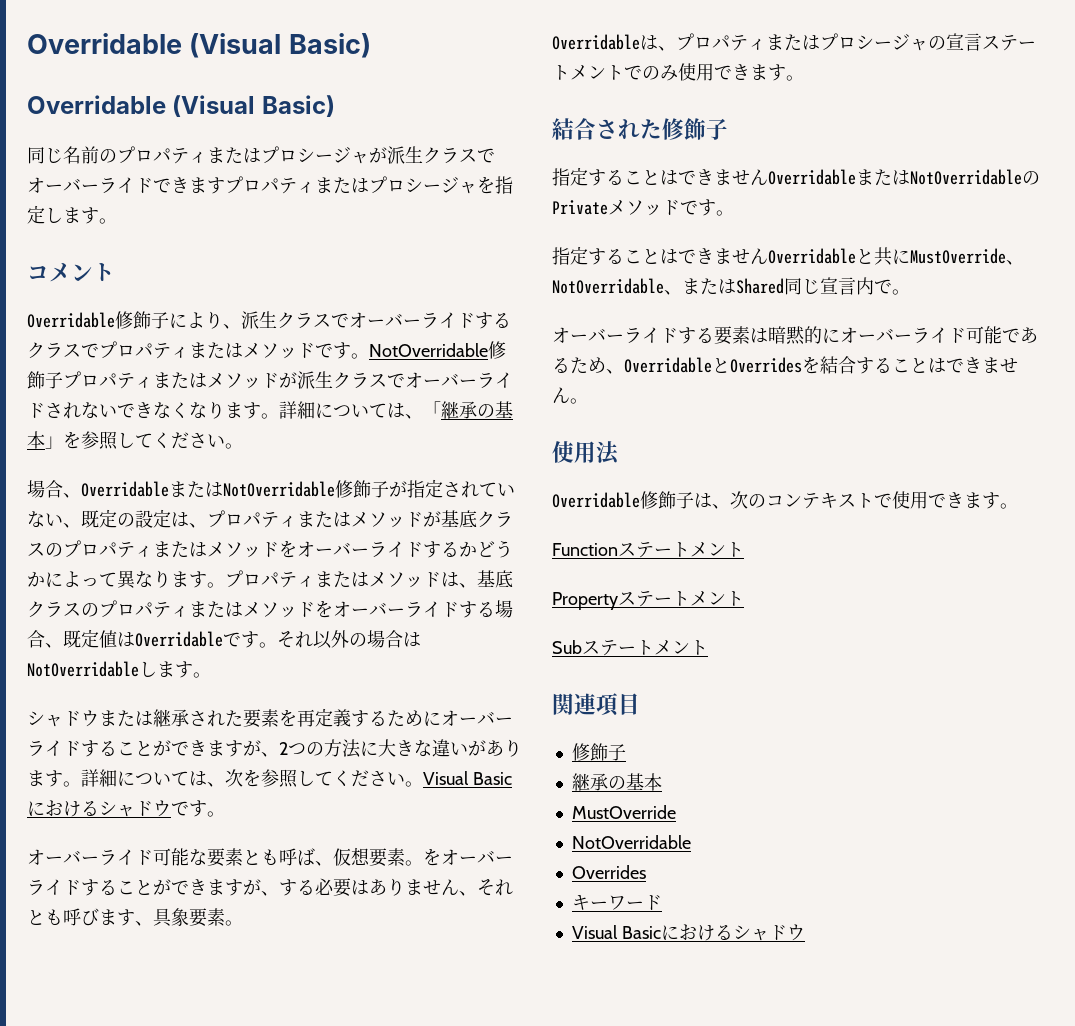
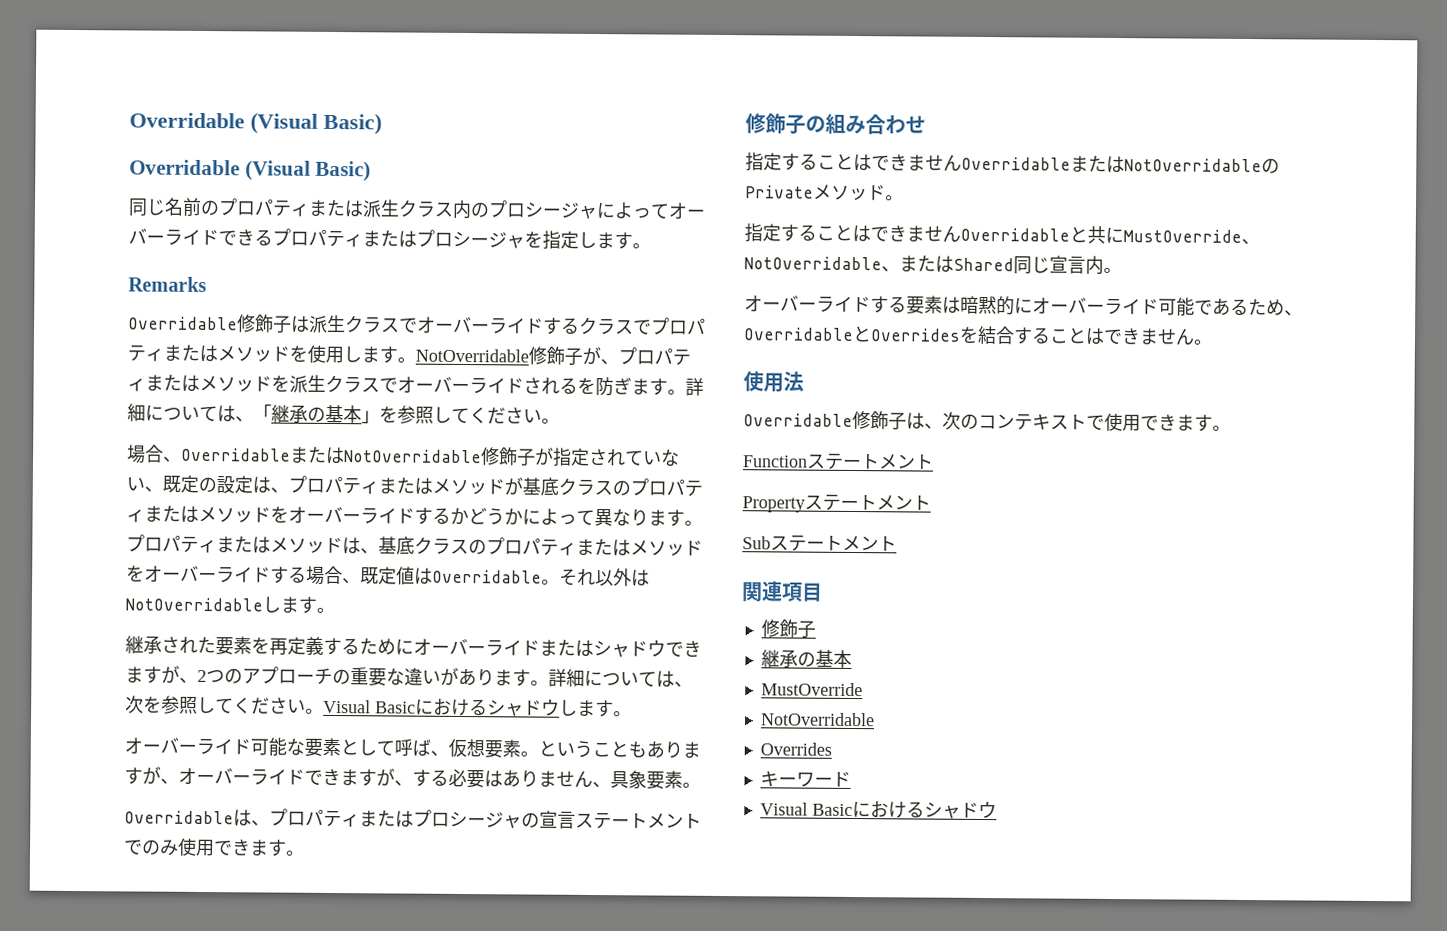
[261,146,495,164] [27,177,225,194] プロシージャが派生クラスでオーバーライドできます -> [362,199,705,220] [128,228,273,246] 派生クラス内のプロシージャによってオーバーライドできる
[27,263,115,282] [27,311,241,329] コメント // Overridable修飾子により、 -> [128,276,207,293] [128,314,310,334] Remarks // Overridable修飾子は
[315,343,333,358] で -> [289,344,380,364] を使用しま
[63,371,297,389] プロパティまたはメソッドが -> [582,346,691,366] [127,374,290,392] が、プロパティまたはメソッドを
[81,401,225,419] ないできなくなり -> [559,377,632,397] るを防ぎ
[223,631,259,648] です -> (542, 576) none
[349,630,403,648] の場合 -> (632, 577) none
[27,710,153,727] シャドウまたは -> (335, 610) none
[81,740,171,757] することが -> [539,639,666,658] またはシャドウ
[324,739,414,758] 方法に大き -> [242,666,387,687] アプローチの重要
[171,801,189,816] で -> [559,699,596,717] しま
[261,849,279,866] も -> [358,739,395,756] して
[423,848,513,866] [27,879,171,896] をオーバーライドすることが -> [538,740,701,759] [124,766,305,786] ということもありますが、オーバーライド
[477,879,513,896] [27,908,153,926] それとも呼びます、 -> (611, 785) none
[552,118,728,140] 結合された修飾子 -> [745,113,926,135] 修飾子の組み合わせ
[680,199,716,216] です -> (886, 193) none
[874,279,892,294] で -> (1104, 265) none

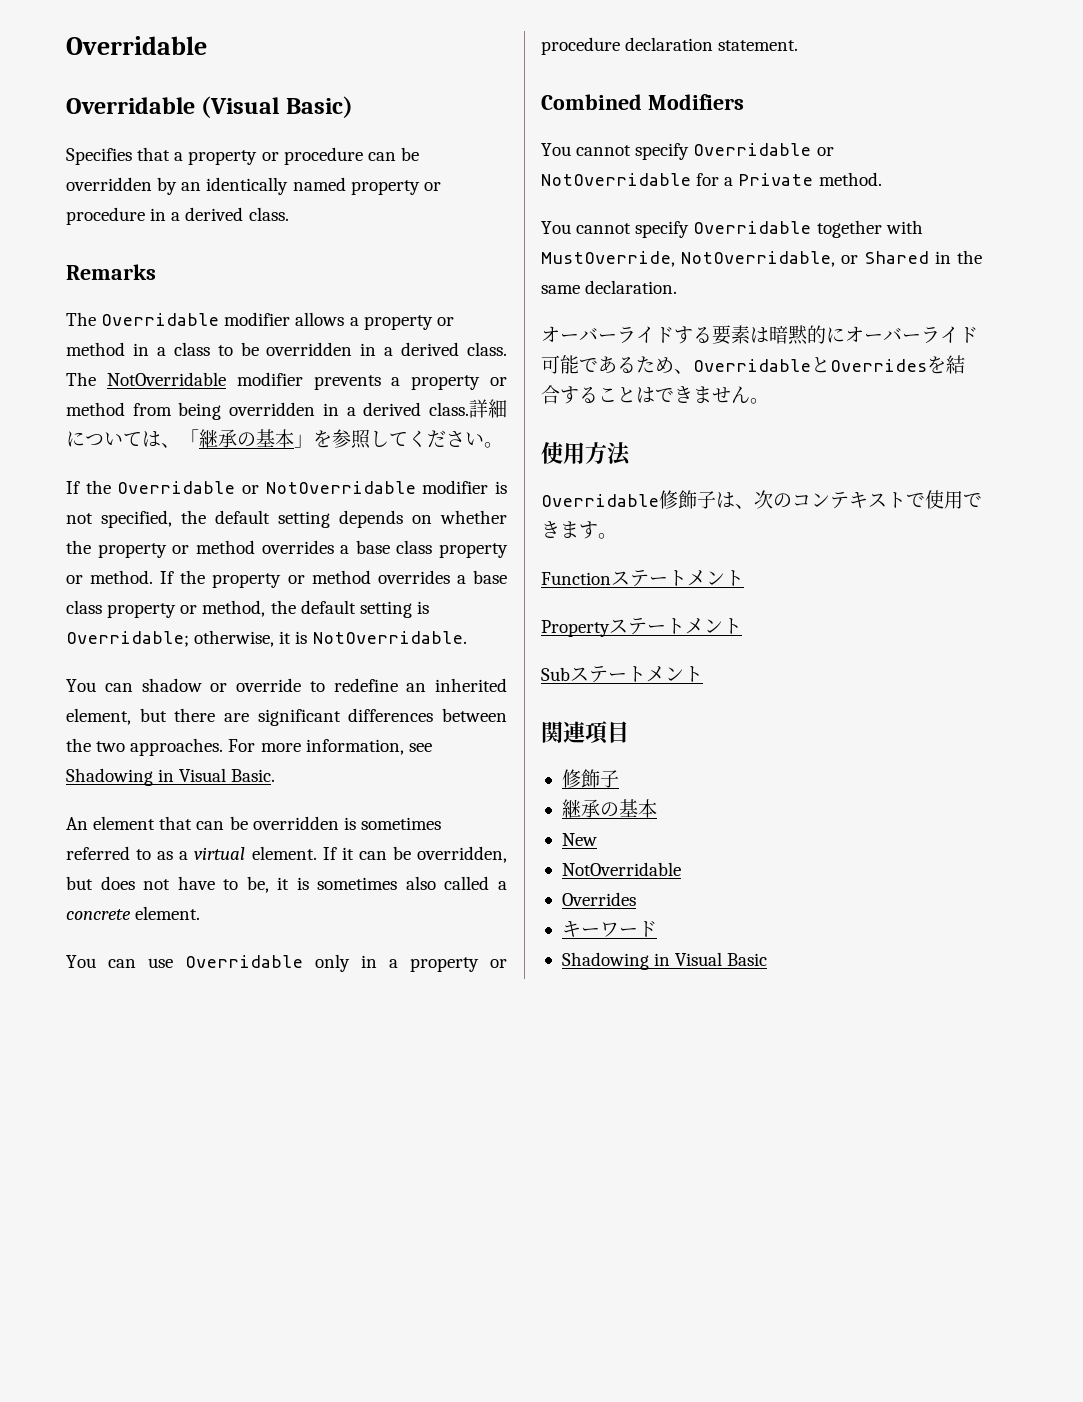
[129,112,382,135] [129,159,372,182] [128,197,705,220] [128,228,651,250] [128,276,207,293] [128,314,706,336] [127,344,691,366] [127,374,686,397] Overridable (Visual Basic) // Overridable (Visual Basic) // 同じ名前のプロパティまたは派生クラス内のプロシージャによってオーバーライドできるプロパティまたはプロシージャを指定します。 // Remarks // Overridable修飾子は派生クラスでオーバーライドするクラスでプロパティまたはメソッドを使用します。NotOverridable修飾子が、プロパティまたはメソッドを派生クラスでオーバーライドされるを防ぎます。 -> [66,36,207,55] [66,96,353,118] [66,147,419,165] [66,177,441,195] [66,207,289,225] [66,264,156,280] [66,312,454,330] [66,342,507,356] [66,372,507,390] [66,402,469,420] Overridable // Overridable (Visual Basic) // Specifies that a property or procedure can be overridden by an identically named property or procedure in a derived class. // Remarks // The Overridable modifier allows a property or method in a class to be overridden in a derived class. The NotOverridable modifier prevents a property or method from being overridden in a derived class.
[126,444,680,467] [126,474,703,497] [126,505,703,527] [126,534,703,557] [126,565,650,587] [125,596,335,614] [125,635,702,658] [125,665,693,688] [125,695,632,718] [124,737,701,759] [124,766,701,790] [124,808,702,830] [123,837,305,857] [745,113,926,135] [745,152,1280,174] [745,184,904,201] [744,223,1260,246] [744,255,1122,275] 場合、OverridableまたはNotOverridable修飾子が指定されていない、既定の設定は、プロパティまたはメソッドが基底クラスのプロパティまたはメソッドをオーバーライドするかどうかによって異なります。プロパティまたはメソッドは、基底クラスのプロパティまたはメソッドをオーバーライドする場合、既定値はOverridable。それ以外はNotOverridableします。 // 継承された要素を再定義するためにオーバーライドまたはシャドウできますが、2つのアプローチの重要な違いがあります。詳細については、次を参照してください。Visual Basicにおけるシャドウします。 // オーバーライド可能な要素として呼ば、仮想要素。ということもありますが、オーバーライドできますが、する必要はありません、具象要素。 // Overridableは、プロパティまたはプロシージャの宣言ステートメントでのみ使用できます。 // 修飾子の組み合わせ // 指定することはできませんOverridableまたはNotOverridableのPrivateメソッド。 // 指定することはできませんOverridableと共にMustOverride、NotOverridable、またはShared同じ宣言内。 -> [66,480,508,494] [66,510,507,528] [66,540,508,558] [66,570,507,588] [66,600,429,618] [66,630,467,647] [66,678,507,692] [66,708,508,726] [66,738,432,756] [66,768,276,786] [66,816,441,830] [66,846,508,863] [66,876,507,893] [66,906,201,920] [66,954,507,972] [541,37,799,55] [541,94,744,110] [541,143,834,160] [541,172,882,186] [541,220,923,238] [541,250,982,267] [541,280,678,294] If the Overridable or NotOverridable modifier is not specified, the default setting depends on whether the property or method overrides a base class property or method. If the property or method overrides a base class property or method, the default setting is Overridable; otherwise, it is NotOverridable. // You can shadow or override to redefine an inherited element, but there are significant differences between the two approaches. For more information, see Shadowing in Visual Basic. // An element that can be overridden is sometimes referred to as a virtual element. If it can be overridden, but does not have to be, it is sometimes also called a concrete element. // You can use Overridable only in a property or procedure declaration statement. // Combined Modifiers // You cannot specify Overridable or NotOverridable for a Private method. // You cannot specify Overridable together with MustOverride, NotOverridable, or Shared in the same declaration.
(784, 382) none -> [585,442,607,464] 方
[760,682,863,697] MustOverride -> [561,833,597,846] New
[759,800,997,819] Visual Basicにおけるシャドウ -> [561,952,768,970] Shadowing in Visual Basic

